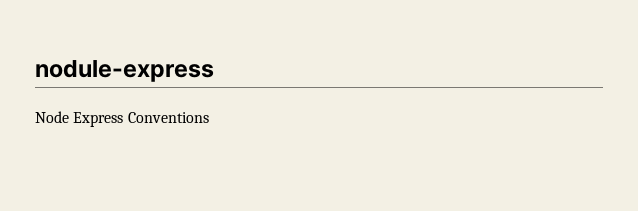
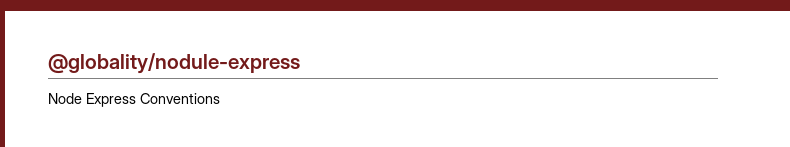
[35,60,214,82] nodule-express -> [48,53,300,74] @globality/nodule-express

